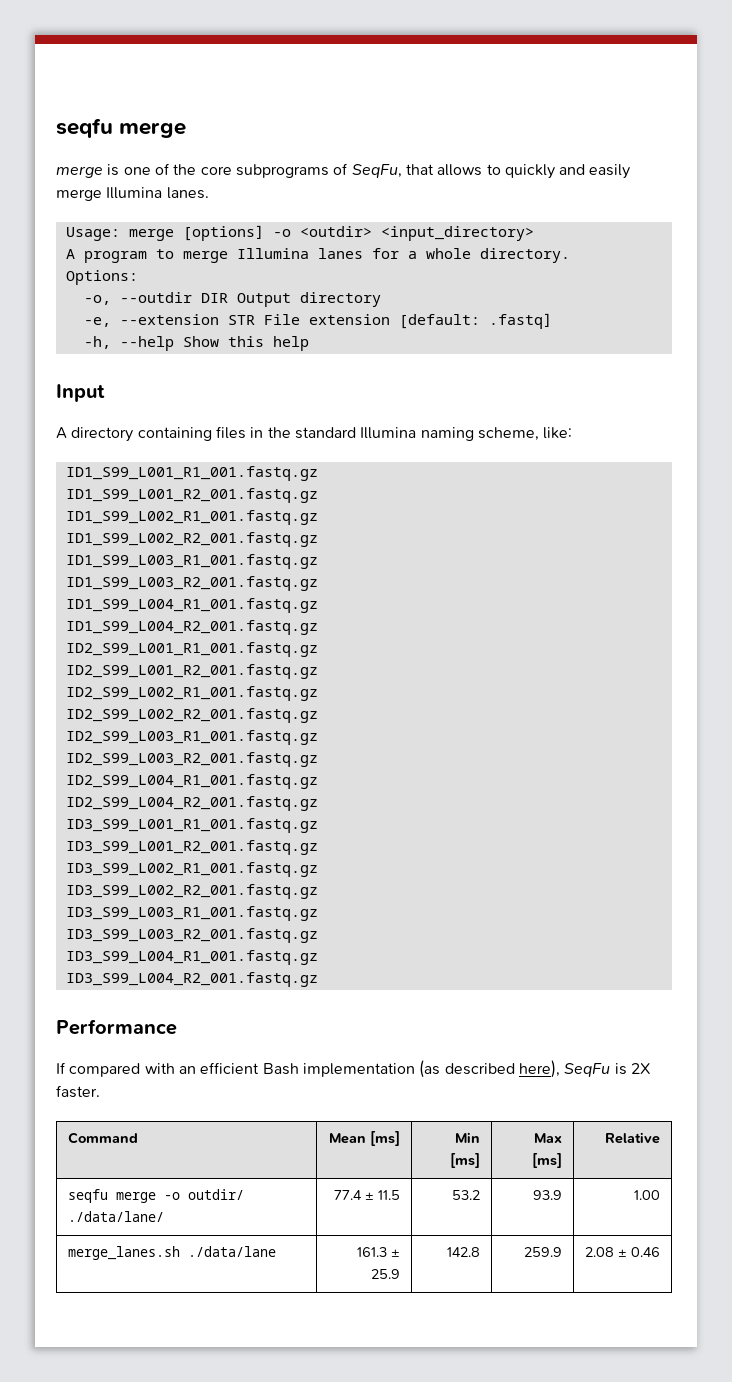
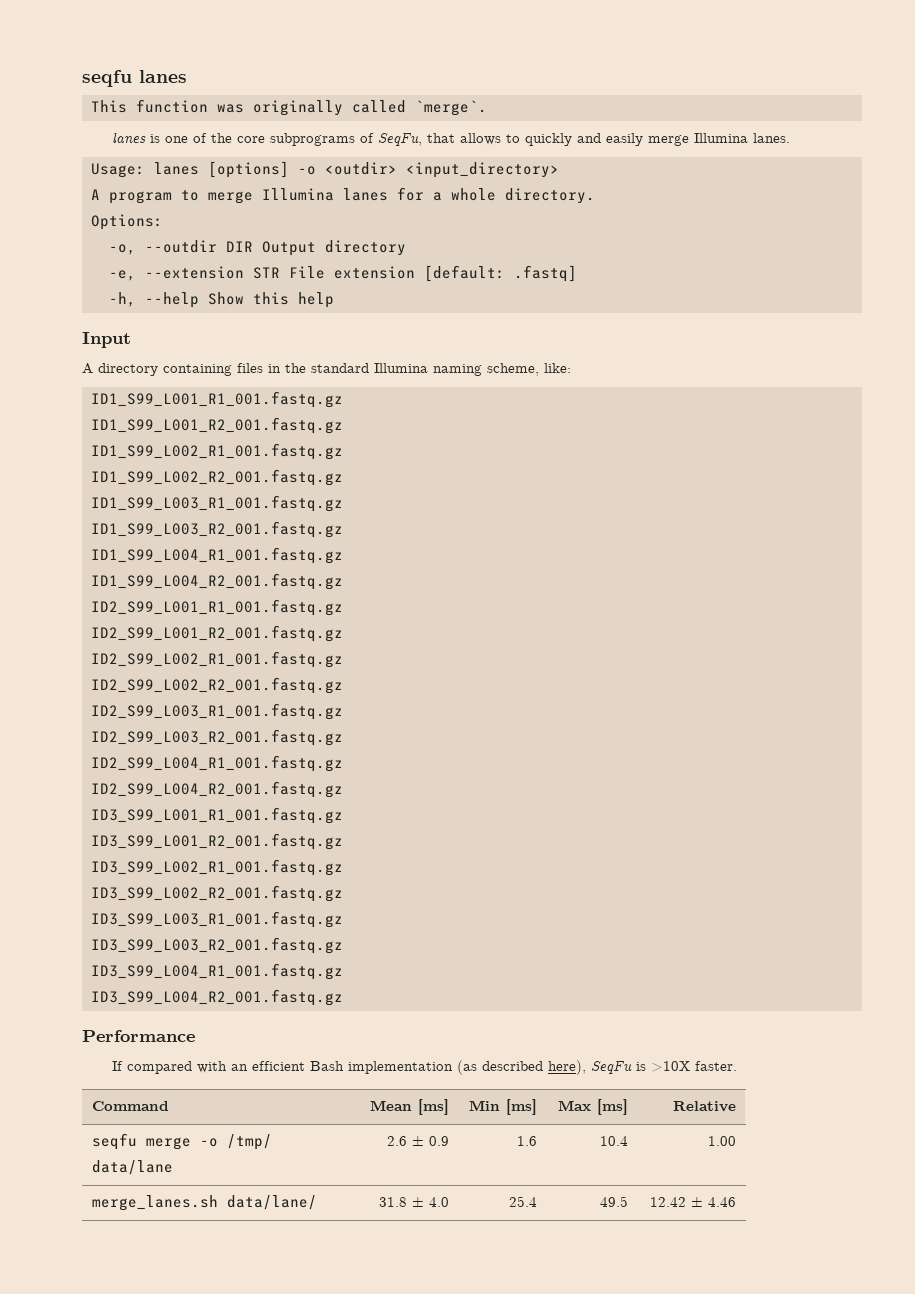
[56,118,187,138] [56,166,103,178] seqfu merge // merge -> [82,70,187,87] [91,99,487,116] [112,132,147,144] seqfu lanes // This function was originally called `merge`. // lanes
[128,229,174,241] merge -> [154,162,199,175] lanes
[630,1063,651,1074] 2X -> [651,1061,691,1072] >10X
[187,1189,244,1200] [67,1211,164,1222] [334,1190,401,1200] [452,1190,481,1200] [533,1190,563,1200] [634,1190,661,1200] [67,1246,276,1260] [357,1247,401,1257] [371,1269,401,1279] [447,1247,481,1257] [524,1247,563,1257] [585,1247,661,1257] outdir/ ./data/lane/ | 77.4 ± 11.5 | 53.2 | 93.9 | 1.00 // merge_lanes.sh ./data/lane | 161.3 ± 25.9 | 142.8 | 259.9 | 2.08 ± 0.46 -> [227,1134,273,1150] [92,1160,174,1175] [386,1136,449,1146] [516,1136,537,1146] [599,1136,628,1146] [707,1136,736,1146] [92,1195,318,1211] [378,1197,449,1207] [508,1196,537,1207] [599,1196,628,1207] [649,1197,736,1207] /tmp/ data/lane | 2.6 ± 0.9 | 1.6 | 10.4 | 1.00 // merge_lanes.sh data/lane/ | 31.8 ± 4.0 | 25.4 | 49.5 | 12.42 ± 4.46

